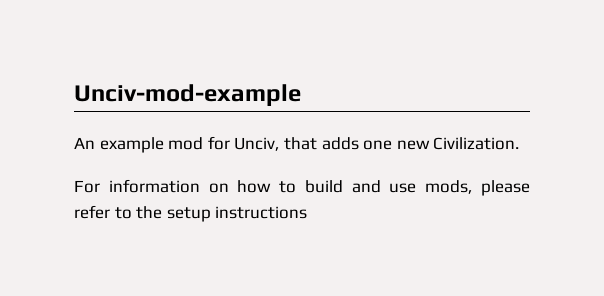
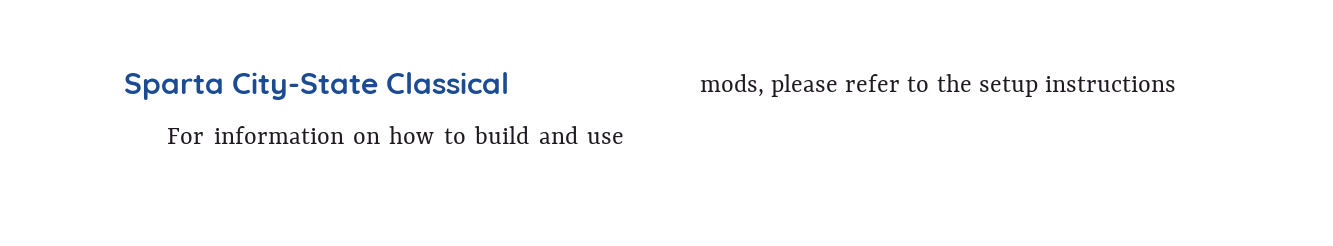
[74,84,301,106] [74,136,520,153] Unciv-mod-example // An example mod for Unciv, that adds one new Civilization. -> [124,72,510,100] Sparta City-State Classical

